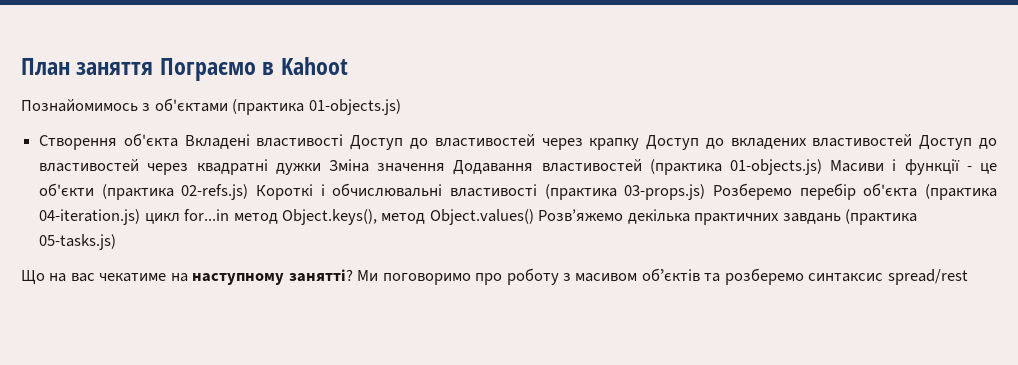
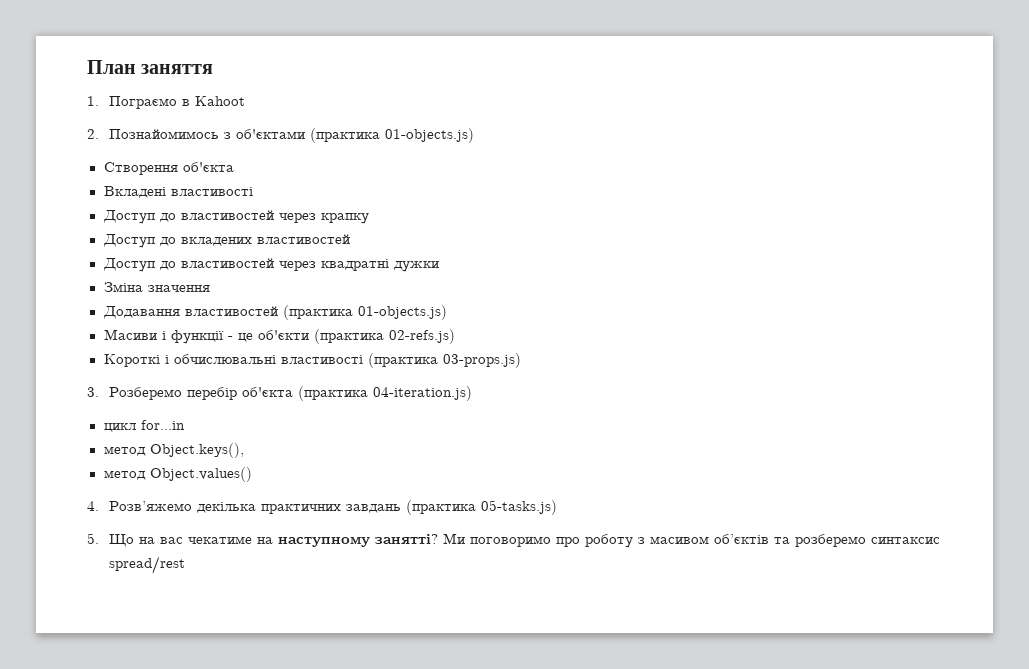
(154, 68) none -> [87,96,99,106] // 1.
(348, 66) none -> [87,129,99,139] 2.
(178, 140) none -> (234, 167) //
(344, 140) none -> (253, 191) //
(640, 144) none -> (369, 218) //
(913, 140) none -> (350, 239) //
(321, 169) none -> (439, 266) //
(446, 167) none -> (210, 288) //
(822, 167) none -> (447, 312) //
(249, 192) none -> (455, 336) //
(706, 192) none -> [87,387,99,397] // 3.
(141, 217) none -> (473, 393) //
(230, 215) none -> (185, 425) //
(377, 217) none -> (244, 450) //
(534, 217) none -> [87,501,99,511] // 4.
(117, 242) none -> [87,533,99,544] 5.

